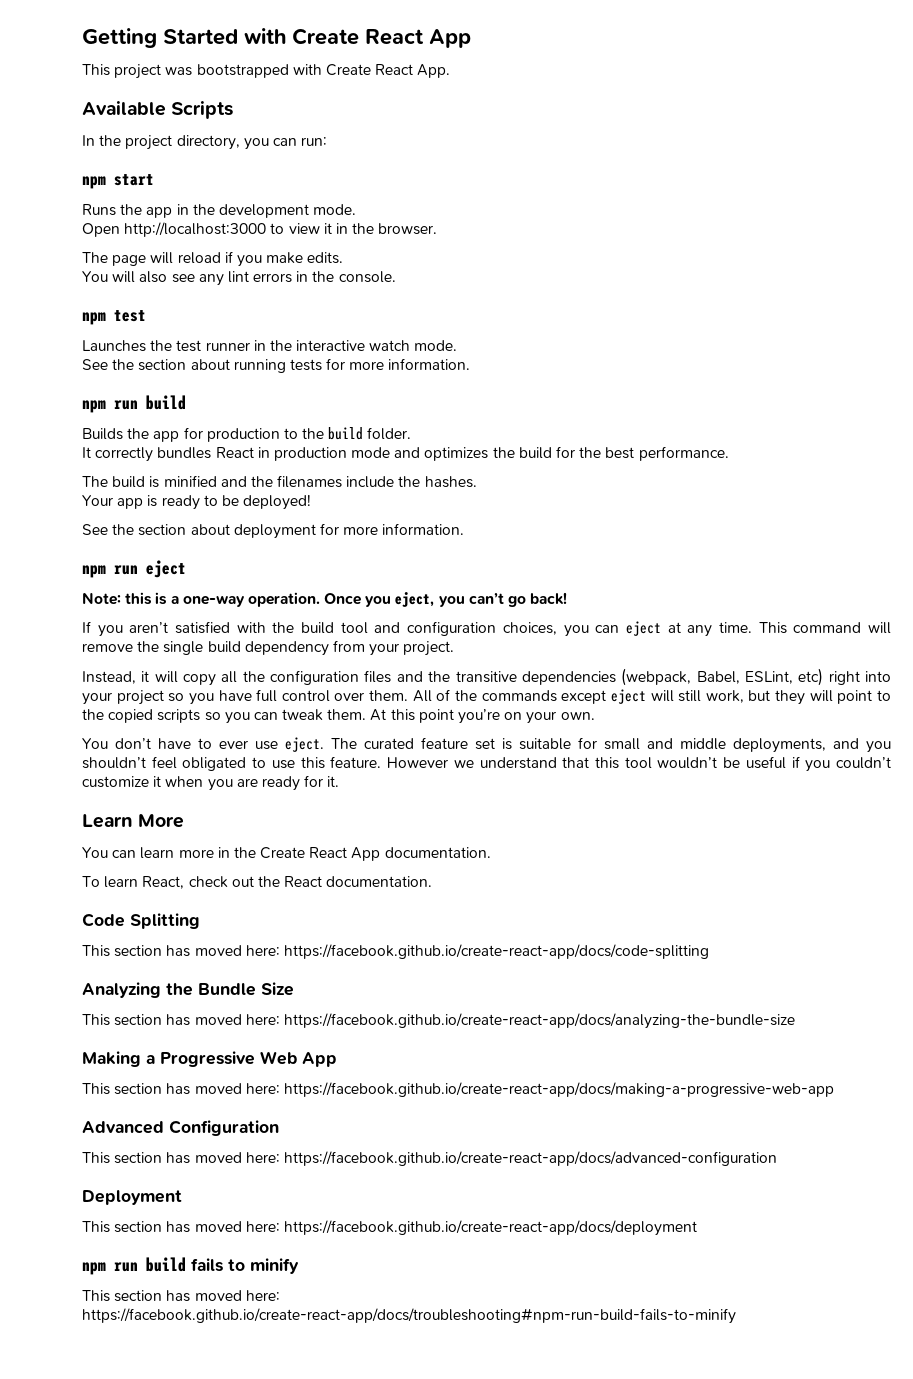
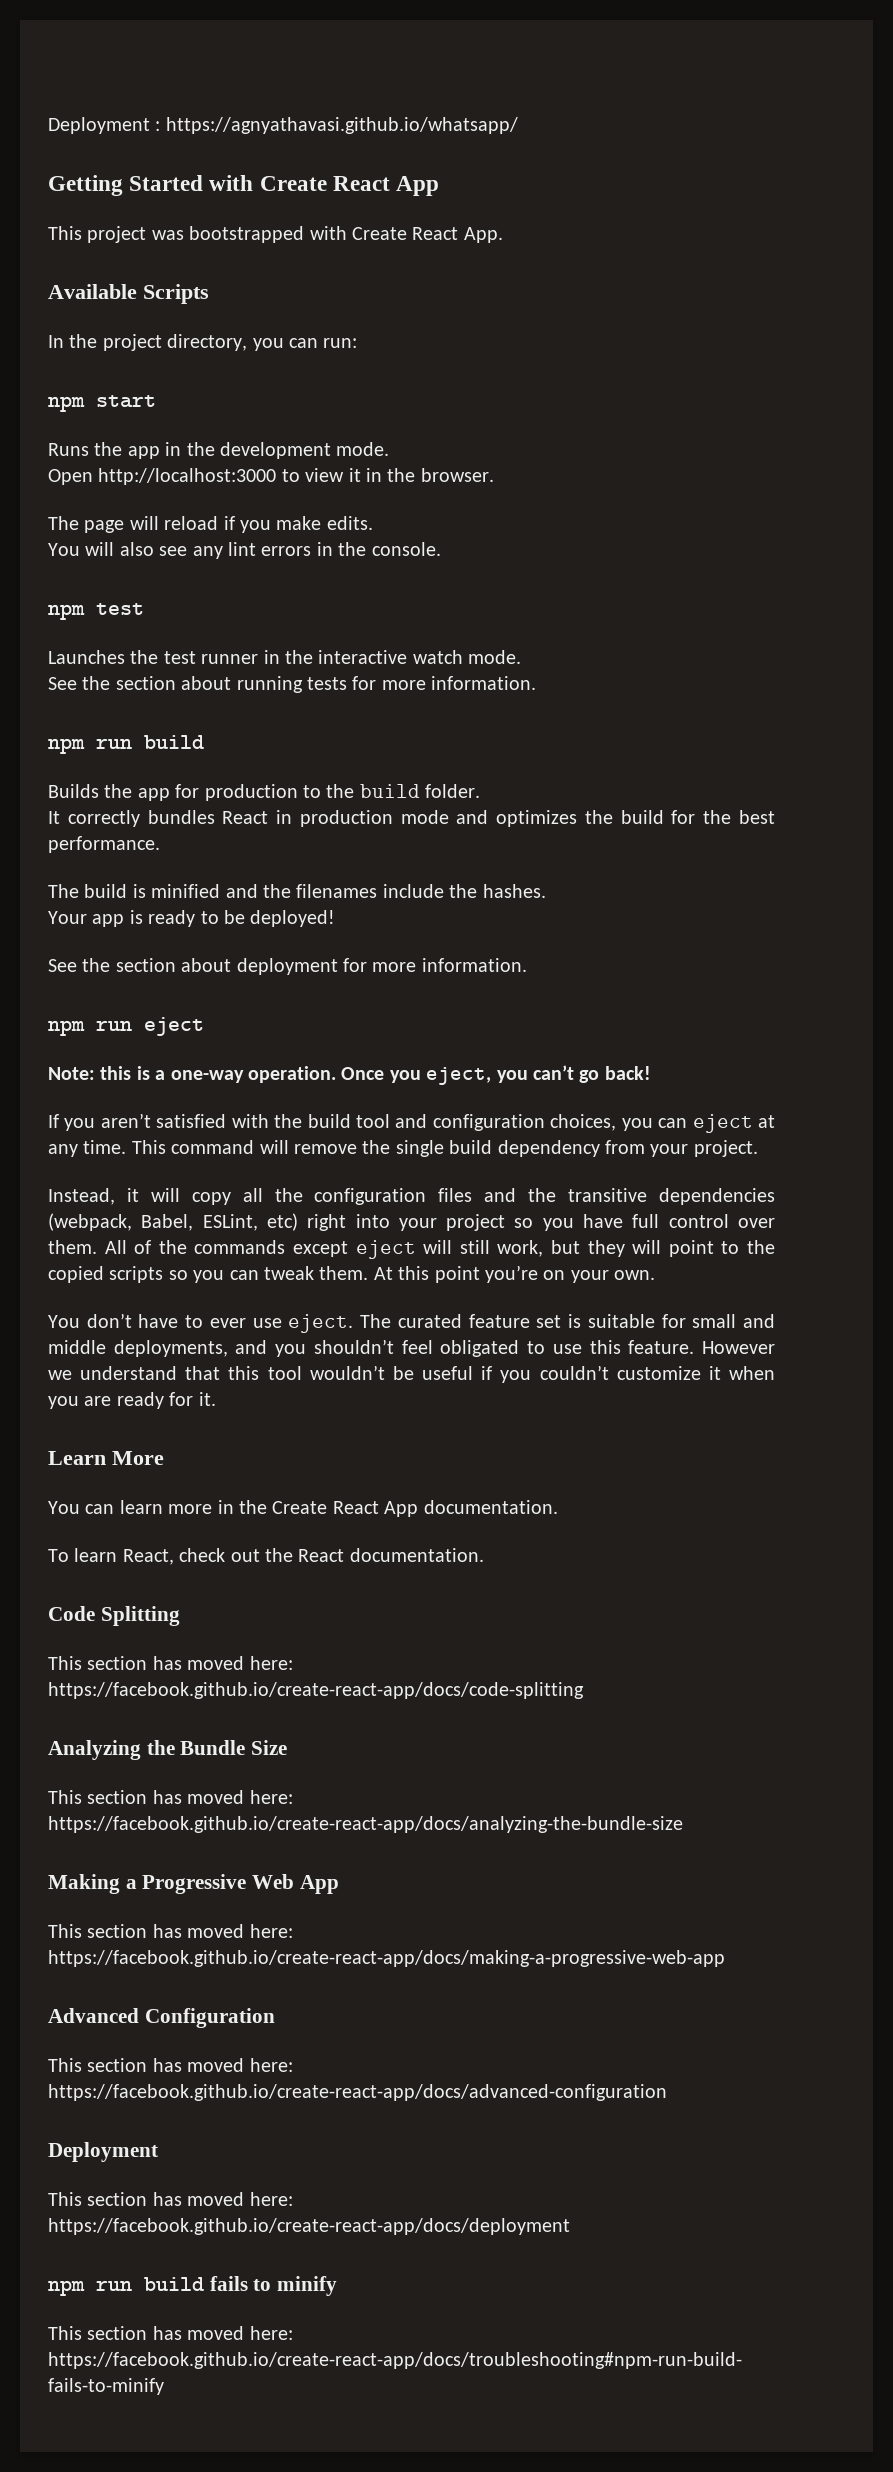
(82, 38) none -> [48,117,518,134] Deployment : https://agnyathavasi.github.io/whatsapp/ //

